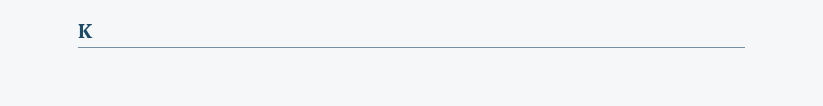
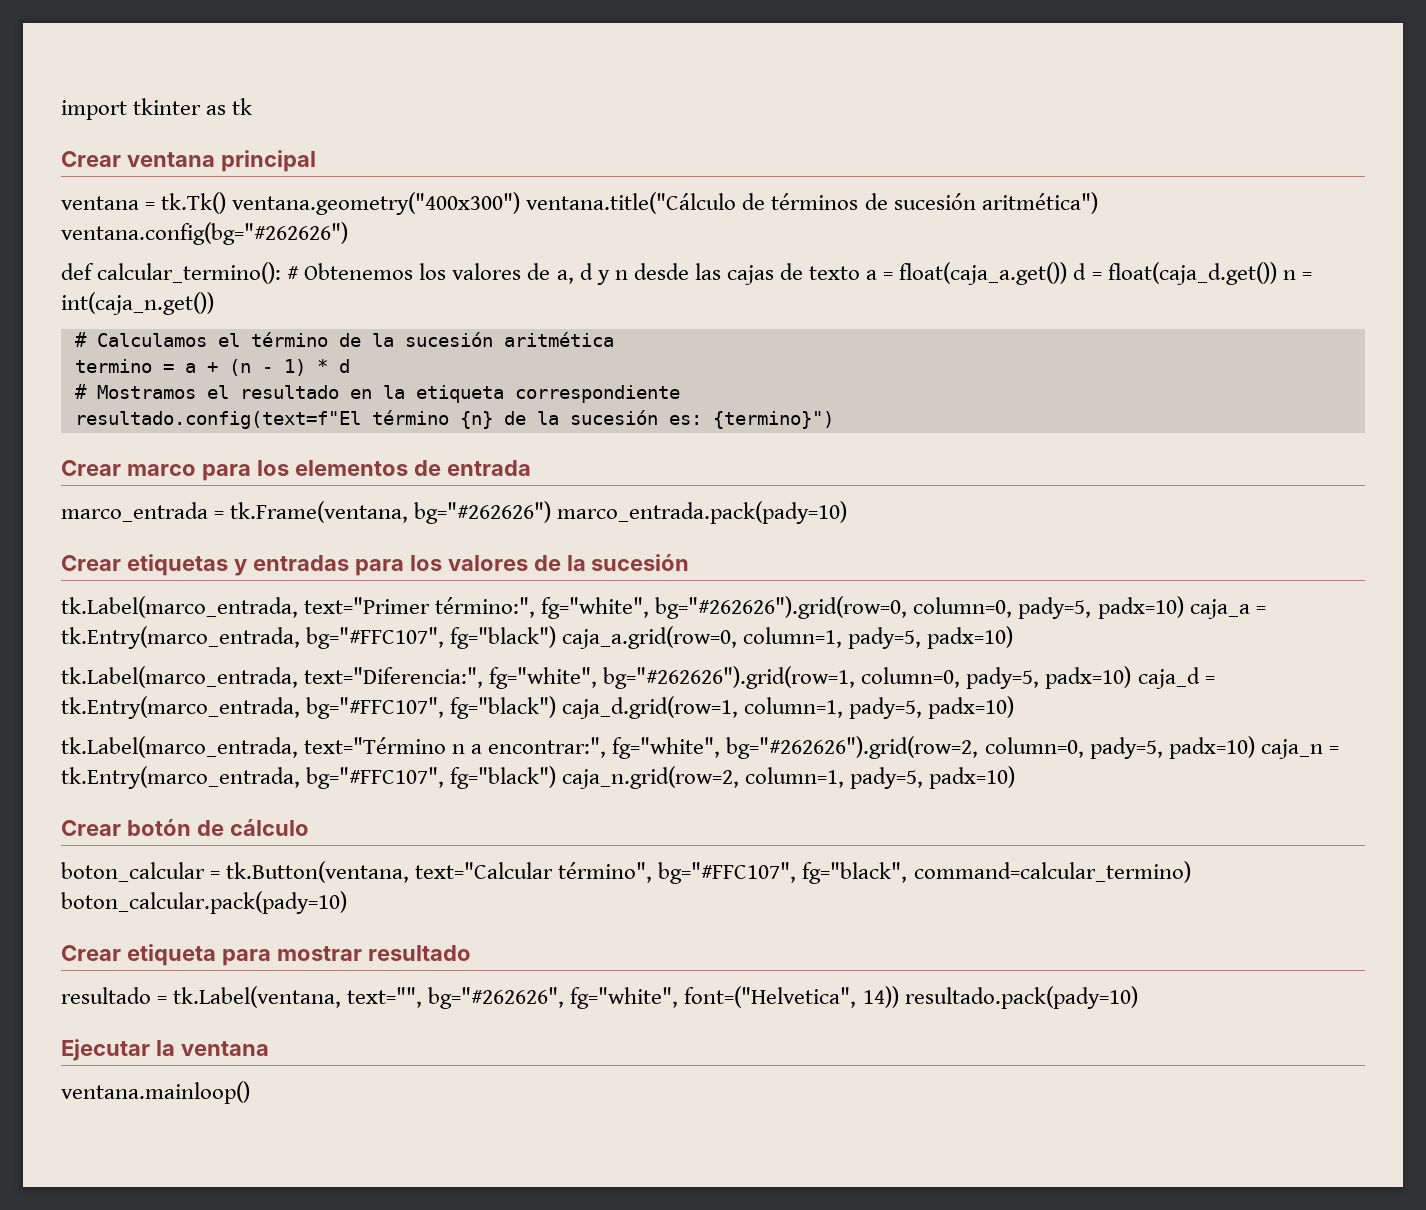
[78,24,93,38] K -> [61,98,253,120] [61,150,316,172] [61,192,1098,215] [61,222,348,245] [61,262,1312,285] [61,292,214,315] [74,332,614,347] [74,359,350,376] [74,384,680,403] [74,410,834,429] [61,460,531,481] [61,501,848,524] [61,554,690,576] [61,596,1266,619] [61,626,1014,649] [61,666,1215,689] [61,696,1015,719] [61,736,1339,759] [61,766,1016,789] [61,819,309,836] [61,861,1191,884] [61,891,347,914] [61,944,471,966] [61,986,1138,1009] [61,1039,269,1061] [61,1081,250,1104] import tkinter as tk // Crear ventana principal // ventana = tk.Tk() ventana.geometry("400x300") ventana.title("Cálculo de términos de sucesión aritmética") ventana.config(bg="#262626") // def calcular_termino(): # Obtenemos los valores de a, d y n desde las cajas de texto a = float(caja_a.get()) d = float(caja_d.get()) n = int(caja_n.get()) // # Calculamos el término de la sucesión aritmética // termino = a + (n - 1) * d // # Mostramos el resultado en la etiqueta correspondiente // resultado.config(text=f"El término {n} de la sucesión es: {termino}") // Crear marco para los elementos de entrada // marco_entrada = tk.Frame(ventana, bg="#262626") marco_entrada.pack(pady=10) // Crear etiquetas y entradas para los valores de la sucesión // tk.Label(marco_entrada, text="Primer término:", fg="white", bg="#262626").grid(row=0, column=0, pady=5, padx=10) caja_a = tk.Entry(marco_entrada, bg="#FFC107", fg="black") caja_a.grid(row=0, column=1, pady=5, padx=10) // tk.Label(marco_entrada, text="Diferencia:", fg="white", bg="#262626").grid(row=1, column=0, pady=5, padx=10) caja_d = tk.Entry(marco_entrada, bg="#FFC107", fg="black") caja_d.grid(row=1, column=1, pady=5, padx=10) // tk.Label(marco_entrada, text="Término n a encontrar:", fg="white", bg="#262626").grid(row=2, column=0, pady=5, padx=10) caja_n = tk.Entry(marco_entrada, bg="#FFC107", fg="black") caja_n.grid(row=2, column=1, pady=5, padx=10) // Crear botón de cálculo // boton_calcular = tk.Button(ventana, text="Calcular término", bg="#FFC107", fg="black", command=calcular_termino) boton_calcular.pack(pady=10) // Crear etiqueta para mostrar resultado // resultado = tk.Label(ventana, text="", bg="#262626", fg="white", font=("Helvetica", 14)) resultado.pack(pady=10) // Ejecutar la ventana // ventana.mainloop()

